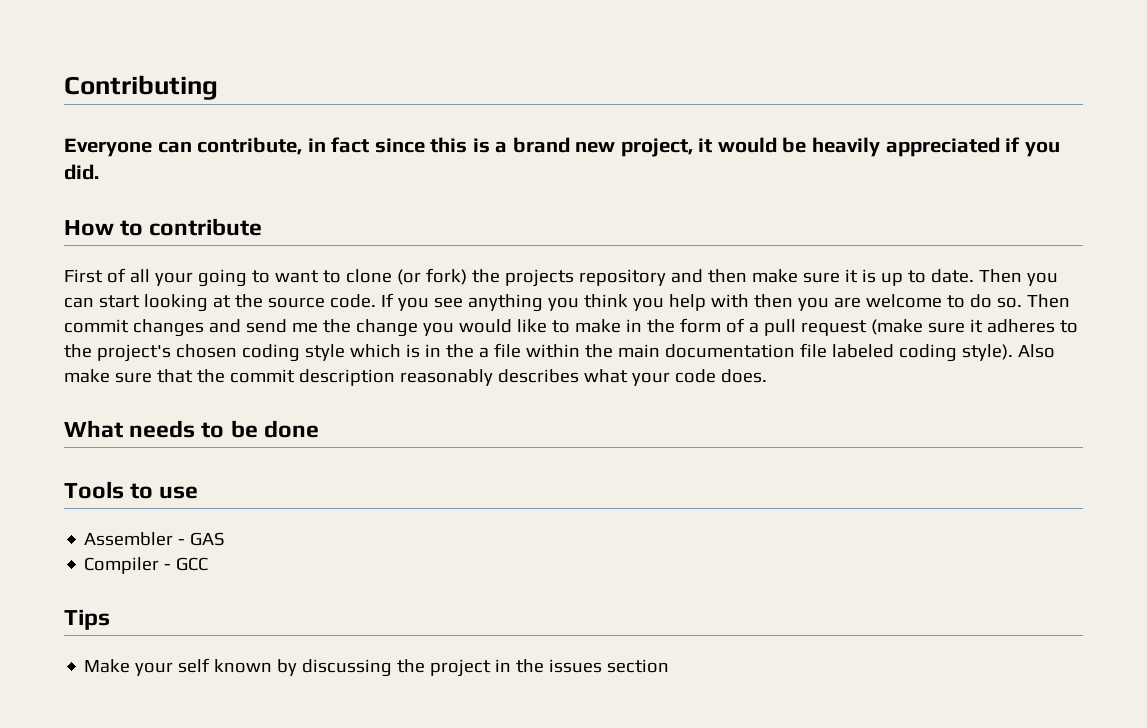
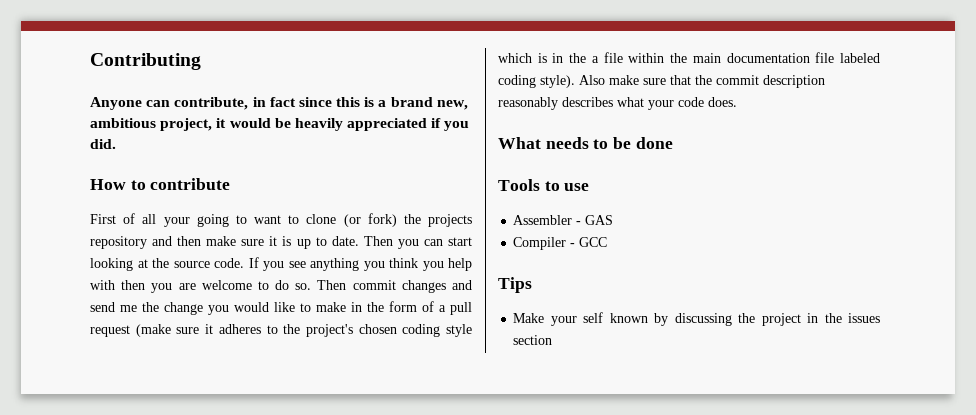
[64,138,152,157] Everyone -> [90,97,142,110] Anyone
[575,141,616,153] new -> [436,100,468,110] [90,118,156,128] new, ambitious

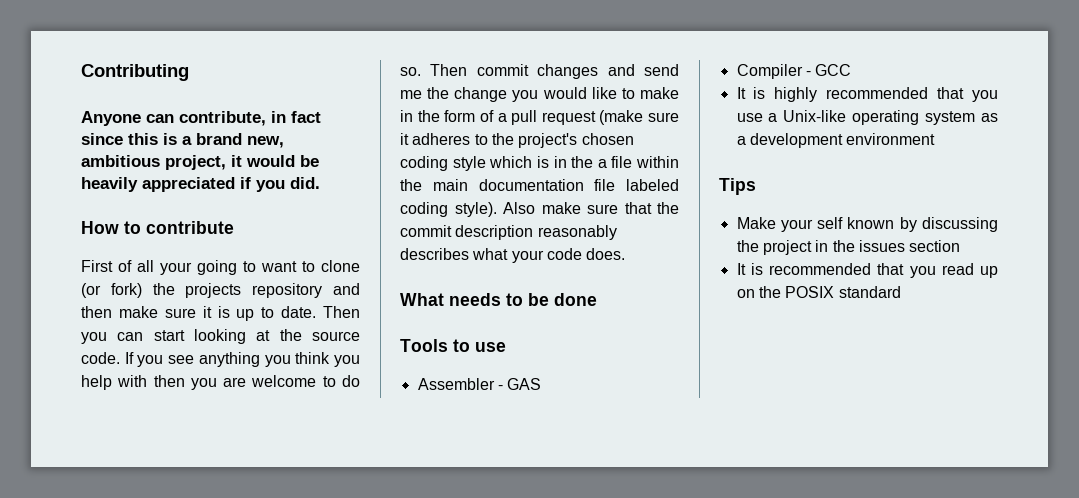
(608, 242) none -> [736,87,998,102] [736,110,998,125] [736,133,936,148] // It is highly recommended that you use a Unix-like operating system as a development environment
(553, 340) none -> [736,263,998,278] [736,286,901,298] // It is recommended that you read up on the POSIX standard

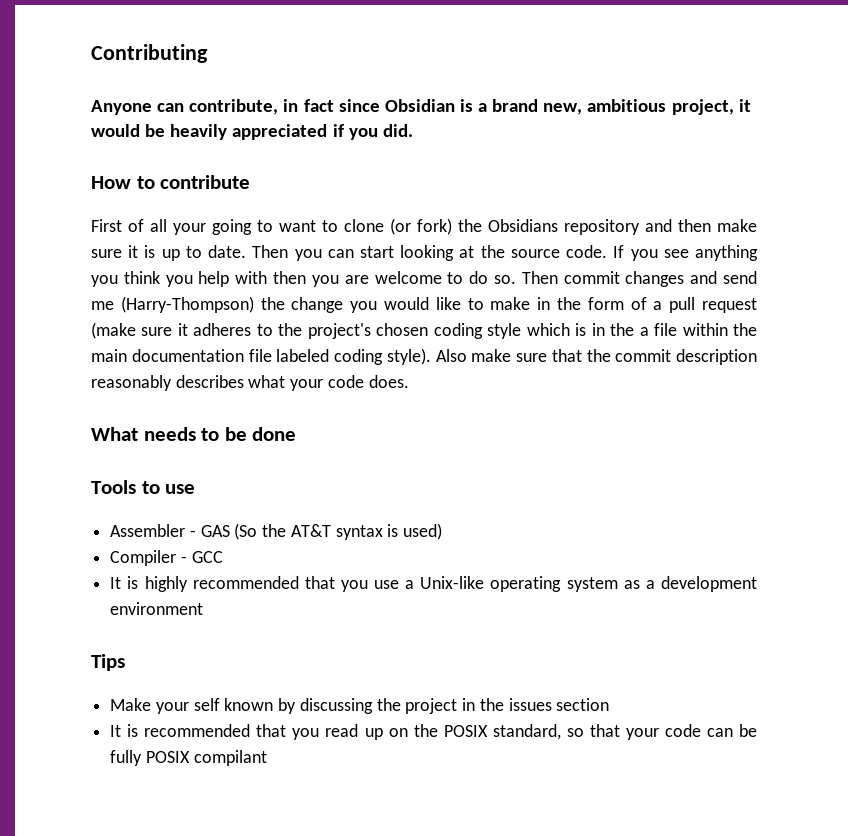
[128,133,158,145] this -> [384,99,455,112] Obsidian
[185,283,242,298] projects -> [488,219,558,232] Obsidians
(422, 94) none -> [120,296,254,313] (Harry-Thompson)
(542, 384) none -> [234,523,443,540] (So the AT&T syntax is used)
[838,286,901,298] standard -> [492,724,757,740] [110,750,267,766] standard, so that your code can be fully POSIX compilant

